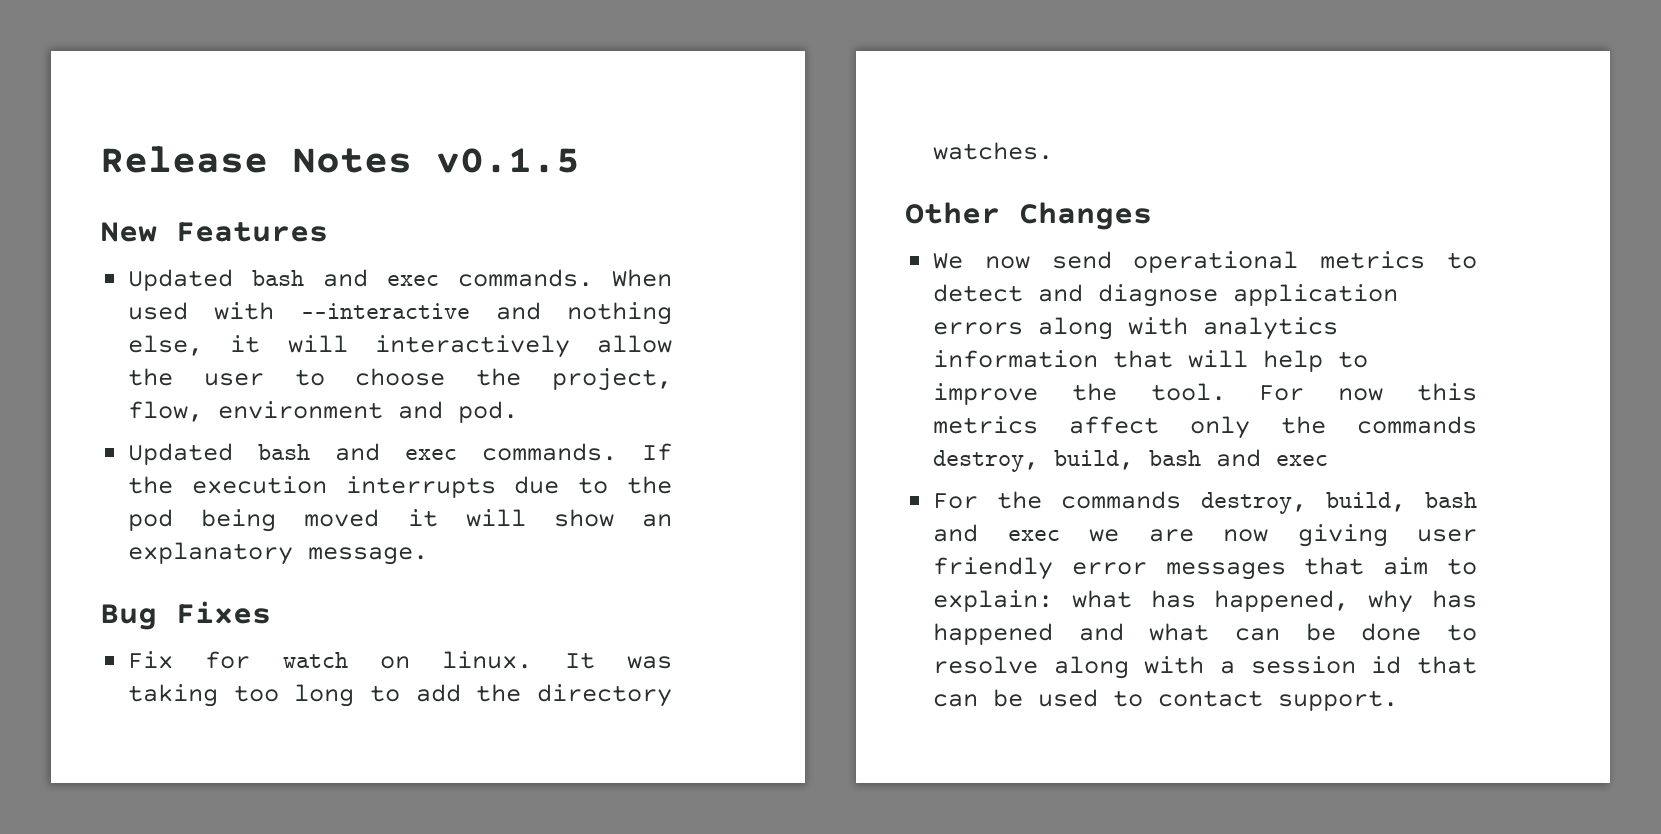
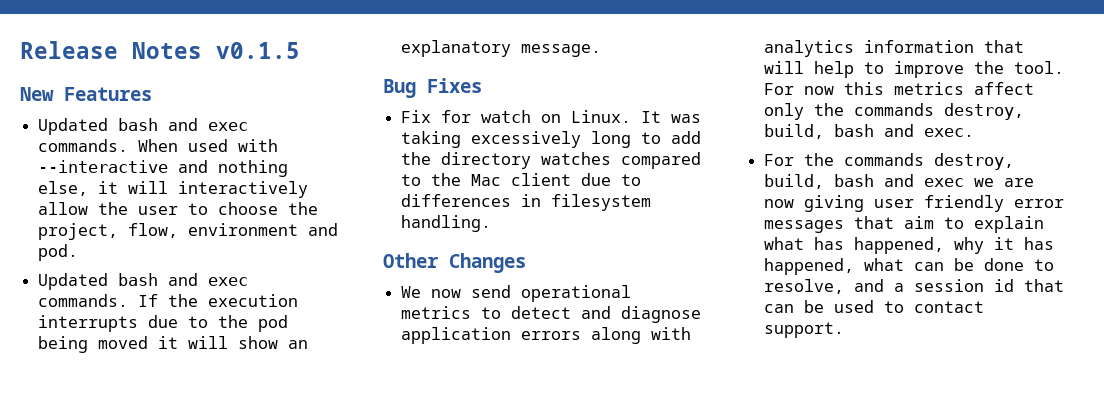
[442,651,533,669] linux. -> [571,110,632,123] Linux.
[233,685,279,702] too -> [471,131,582,148] excessively
[933,142,1054,160] watches. -> [541,152,702,169] [401,173,642,186] [401,194,652,211] [401,215,492,232] watches compared to the Mac client due to differences in filesystem handling.
[1276,455,1329,466] exec -> [924,128,975,137] exec.
[933,590,1054,612] explain: -> [974,216,1045,233] explain
[1432,590,1477,608] [933,623,1124,645] has happened and -> [994,237,1055,250] [764,258,855,275] it has happened,
[933,656,1205,679] resolve along with -> [764,279,885,294] resolve, and

